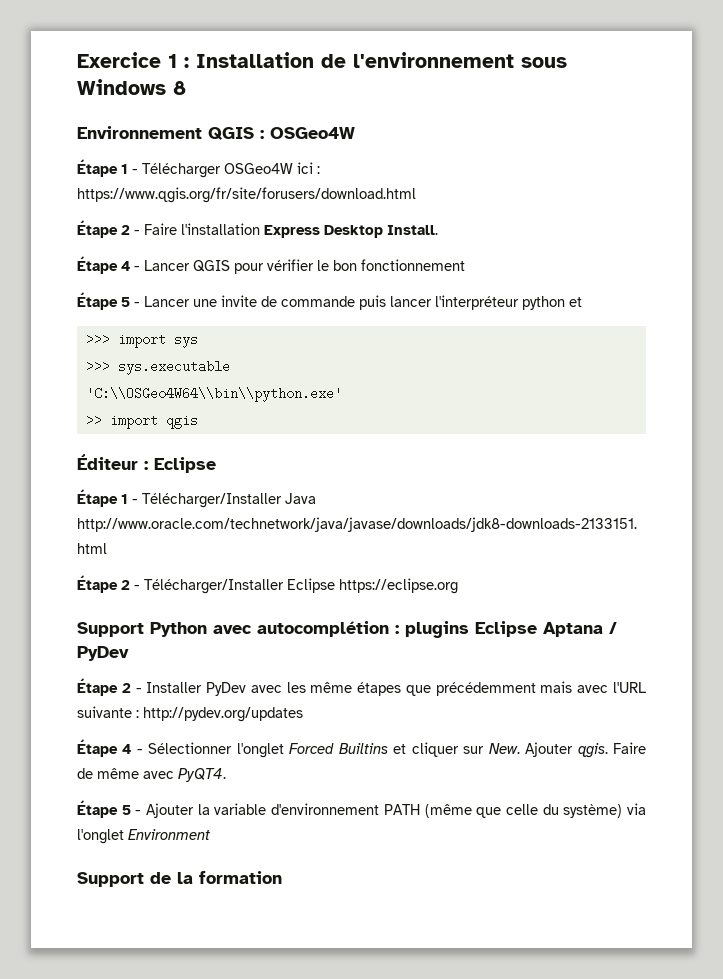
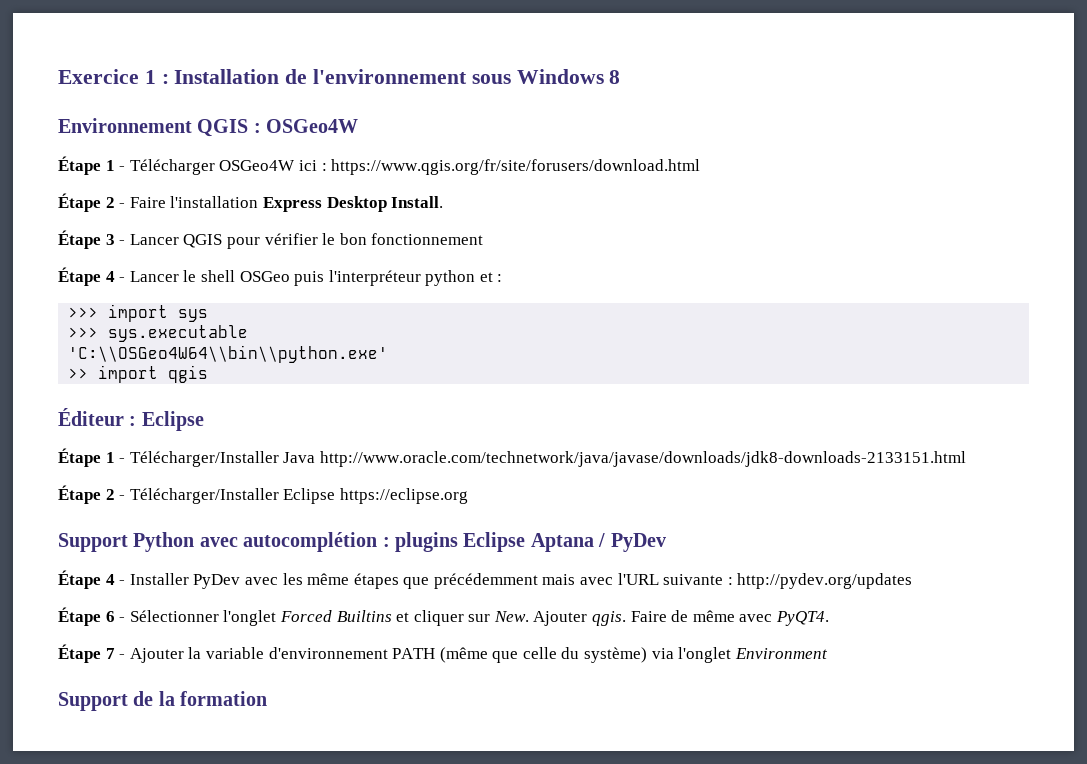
[121,261,130,271] 4 -> [105,234,115,245] 3
[121,295,432,310] 5 - Lancer une invite de commande puis lancer -> [105,270,325,286] 4 - Lancer le shell OSGeo puis
(582, 302) none -> [497,274,503,282] :
[121,683,131,693] 2 -> [105,574,115,585] 4
[122,744,132,754] 4 -> [105,611,115,622] 6
[121,805,131,815] 5 -> [105,648,115,659] 7

